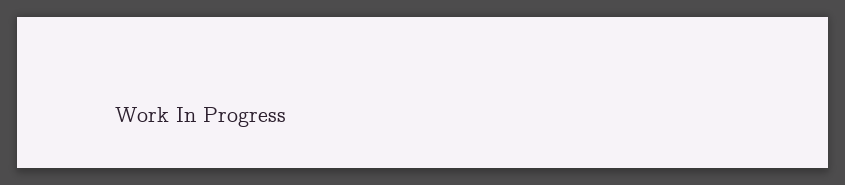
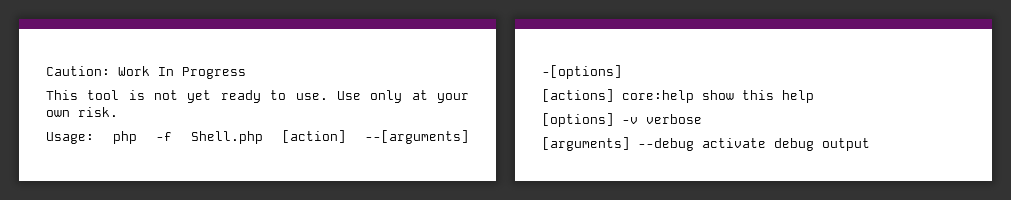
(115, 114) none -> [46,66,110,76] Caution:
(286, 117) none -> [46,90,470,103] [46,107,118,117] [46,130,469,144] [542,65,622,79] [542,89,814,103] [542,113,702,127] [542,137,870,151] // This tool is not yet ready to use. Use only at your own risk. // Usage: php -f Shell.php [action] --[arguments] -[options] // [actions] core:help show this help // [options] -v verbose // [arguments] --debug activate debug output

